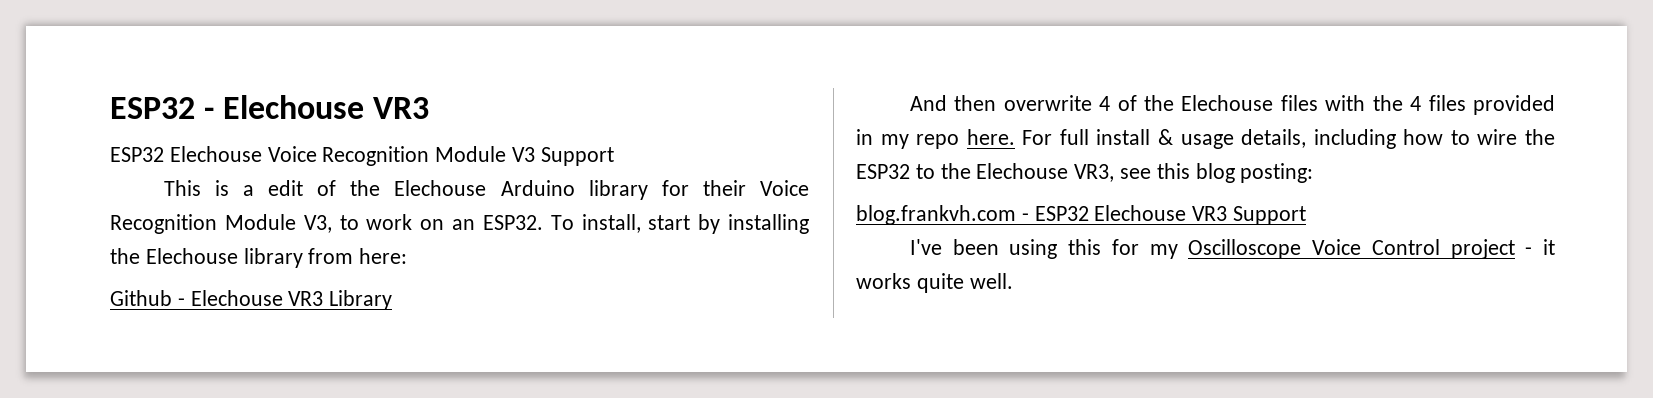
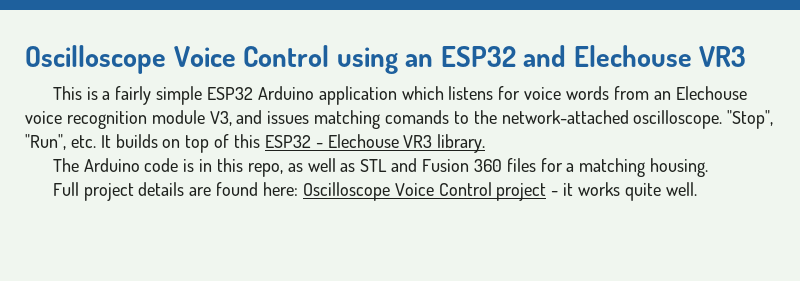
[110,95,430,119] [110,146,614,166] [163,180,809,200] [110,214,809,234] [110,248,408,268] [110,290,393,310] [909,95,1556,115] [856,129,1555,149] [856,163,1314,183] [856,205,1307,225] [909,239,1178,259] ESP32 - Elechouse VR3 // ESP32 Elechouse Voice Recognition Module V3 Support // This is a edit of the Elechouse Arduino library for their Voice Recognition Module V3, to work on an ESP32. To install, start by installing the Elechouse library from here: // Github - Elechouse VR3 Library // And then overwrite 4 of the Elechouse files with the 4 files provided in my repo here. For full install & usage details, including how to wire the ESP32 to the Elechouse VR3, see this blog posting: // blog.frankvh.com - ESP32 Elechouse VR3 Support // I've been using this for my -> [25,45,747,74] [52,86,747,105] [25,110,774,129] [25,134,486,153] [52,158,709,177] [52,182,298,201] Oscilloscope Voice Control using an ESP32 and Elechouse VR3 // This is a fairly simple ESP32 Arduino application which listens for voice words from an Elechouse voice recognition module V3, and issues matching comands to the network-attached oscilloscope. "Stop", "Run", etc. It builds on top of this ESP32 - Elechouse VR3 library. // The Arduino code is in this repo, as well as STL and Fusion 360 files for a matching housing. // Full project details are found here:

